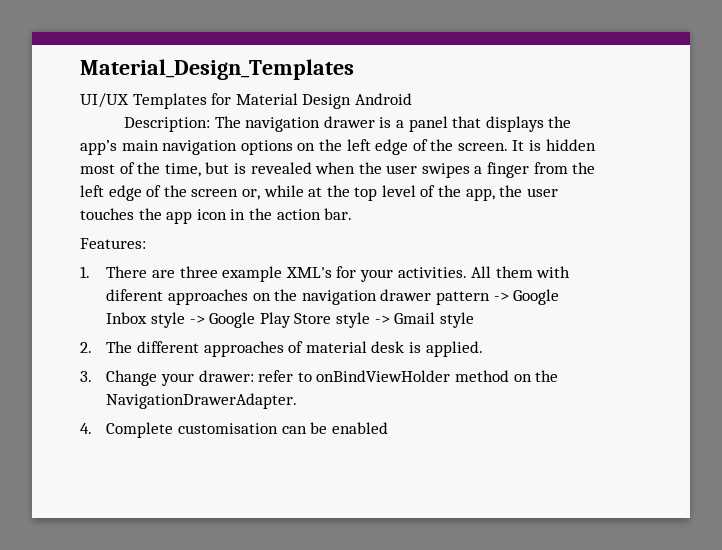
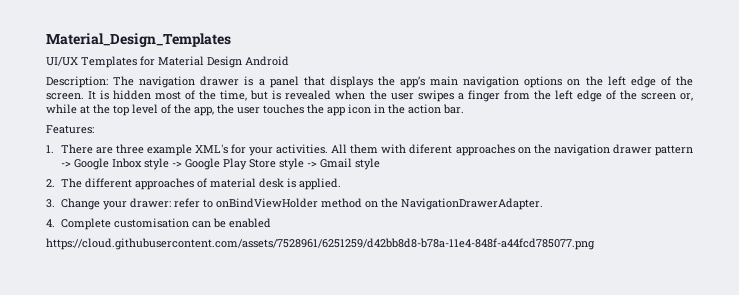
(388, 428) none -> [46,238,595,250] // https://cloud.githubusercontent.com/assets/7528961/6251259/d42bb8d8-b78a-11e4-848f-a44fcd785077.png

